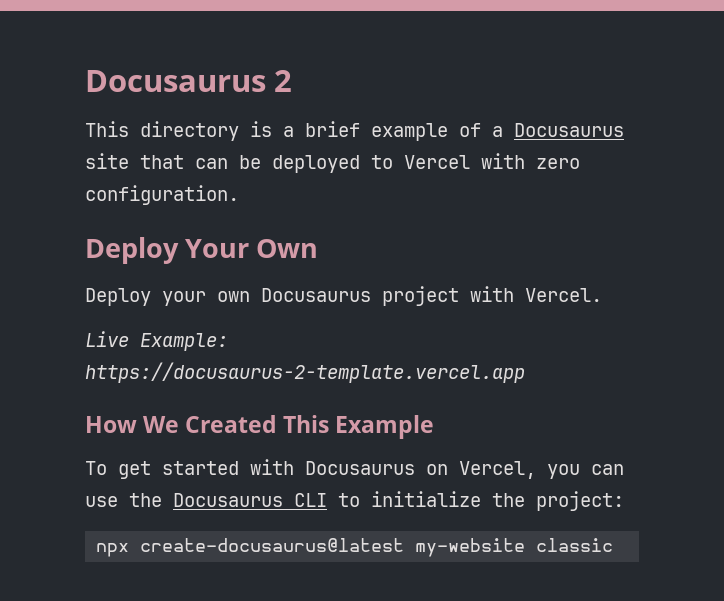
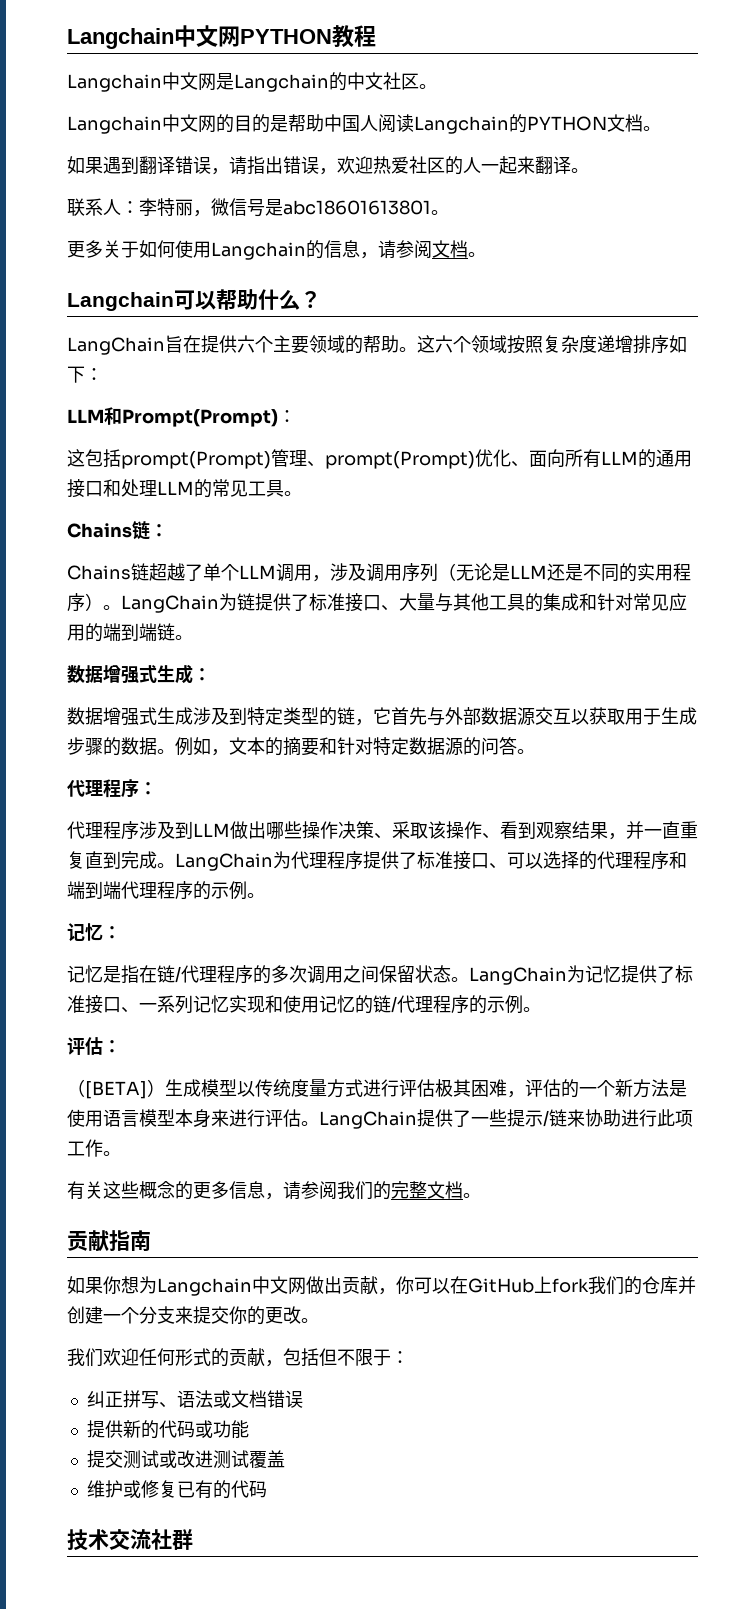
[85,70,293,92] [85,121,624,141] [85,153,580,173] [85,185,239,205] [85,237,319,264] [85,286,602,306] [85,331,228,351] [85,362,525,383] [85,415,435,439] [85,459,624,479] [85,491,624,511] [96,538,614,557] Docusaurus 2 // This directory is a brief example of a Docusaurus site that can be deployed to Vercel with zero configuration. // Deploy Your Own // Deploy your own Docusaurus project with Vercel. // Live Example: https://docusaurus-2-template.vercel.app // How We Created This Example // To get started with Docusaurus on Vercel, you can use the Docusaurus CLI to initialize the project: // npx create-docusaurus@latest my-website classic -> [67,25,376,49] [67,72,437,92] [67,114,661,134] [67,156,589,175] [67,198,449,217] [67,240,486,260] [67,289,321,311] [67,335,687,355] [67,366,103,383] [67,407,296,427] [67,449,692,469] [67,479,302,498] [67,521,168,540] [67,563,691,582] [67,593,687,613] [67,623,193,642] [67,664,211,684] [67,707,697,726] [67,737,535,756] [67,779,157,798] [67,821,698,840] [67,851,687,871] [67,881,265,900] [67,923,121,942] [67,965,693,985] [67,995,541,1014] [67,1037,121,1055] [67,1079,687,1099] [67,1109,693,1129] [67,1139,121,1157] [67,1181,481,1200] [67,1230,151,1252] [67,1276,696,1296] [67,1306,319,1325] [67,1348,409,1367] [86,1390,303,1409] [86,1420,249,1439] [86,1450,285,1469] [86,1480,267,1499] [67,1529,193,1551] Langchain中文网PYTHON教程 // Langchain中文网是Langchain的中文社区。 // Langchain中文网的目的是帮助中国人阅读Langchain的PYTHON文档。 // 如果遇到翻译错误，请指出错误，欢迎热爱社区的人一起来翻译。 // 联系人：李特丽，微信号是abc18601613801。 // 更多关于如何使用Langchain的信息，请参阅文档。 // Langchain可以帮助什么？ // LangChain旨在提供六个主要领域的帮助。这六个领域按照复杂度递增排序如下： // LLM和Prompt(Prompt)： // 这包括prompt(Prompt)管理、prompt(Prompt)优化、面向所有LLM的通用接口和处理LLM的常见工具。 // Chains链： // Chains链超越了单个LLM调用，涉及调用序列（无论是LLM还是不同的实用程序）。LangChain为链提供了标准接口、大量与其他工具的集成和针对常见应用的端到端链。 // 数据增强式生成： // 数据增强式生成涉及到特定类型的链，它首先与外部数据源交互以获取用于生成步骤的数据。例如，文本的摘要和针对特定数据源的问答。 // 代理程序： // 代理程序涉及到LLM做出哪些操作决策、采取该操作、看到观察结果，并一直重复直到完成。LangChain为代理程序提供了标准接口、可以选择的代理程序和端到端代理程序的示例。 // 记忆： // 记忆是指在链/代理程序的多次调用之间保留状态。LangChain为记忆提供了标准接口、一系列记忆实现和使用记忆的链/代理程序的示例。 // 评估： // （[BETA]）生成模型以传统度量方式进行评估极其困难，评估的一个新方法是使用语言模型本身来进行评估。LangChain提供了一些提示/链来协助进行此项工作。 // 有关这些概念的更多信息，请参阅我们的完整文档。 // 贡献指南 // 如果你想为Langchain中文网做出贡献，你可以在GitHub上fork我们的仓库并创建一个分支来提交你的更改。 // 我们欢迎任何形式的贡献，包括但不限于： // 纠正拼写、语法或文档错误 // 提供新的代码或功能 // 提交测试或改进测试覆盖 // 维护或修复已有的代码 // 技术交流社群

